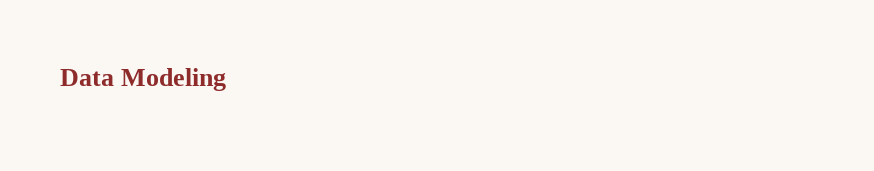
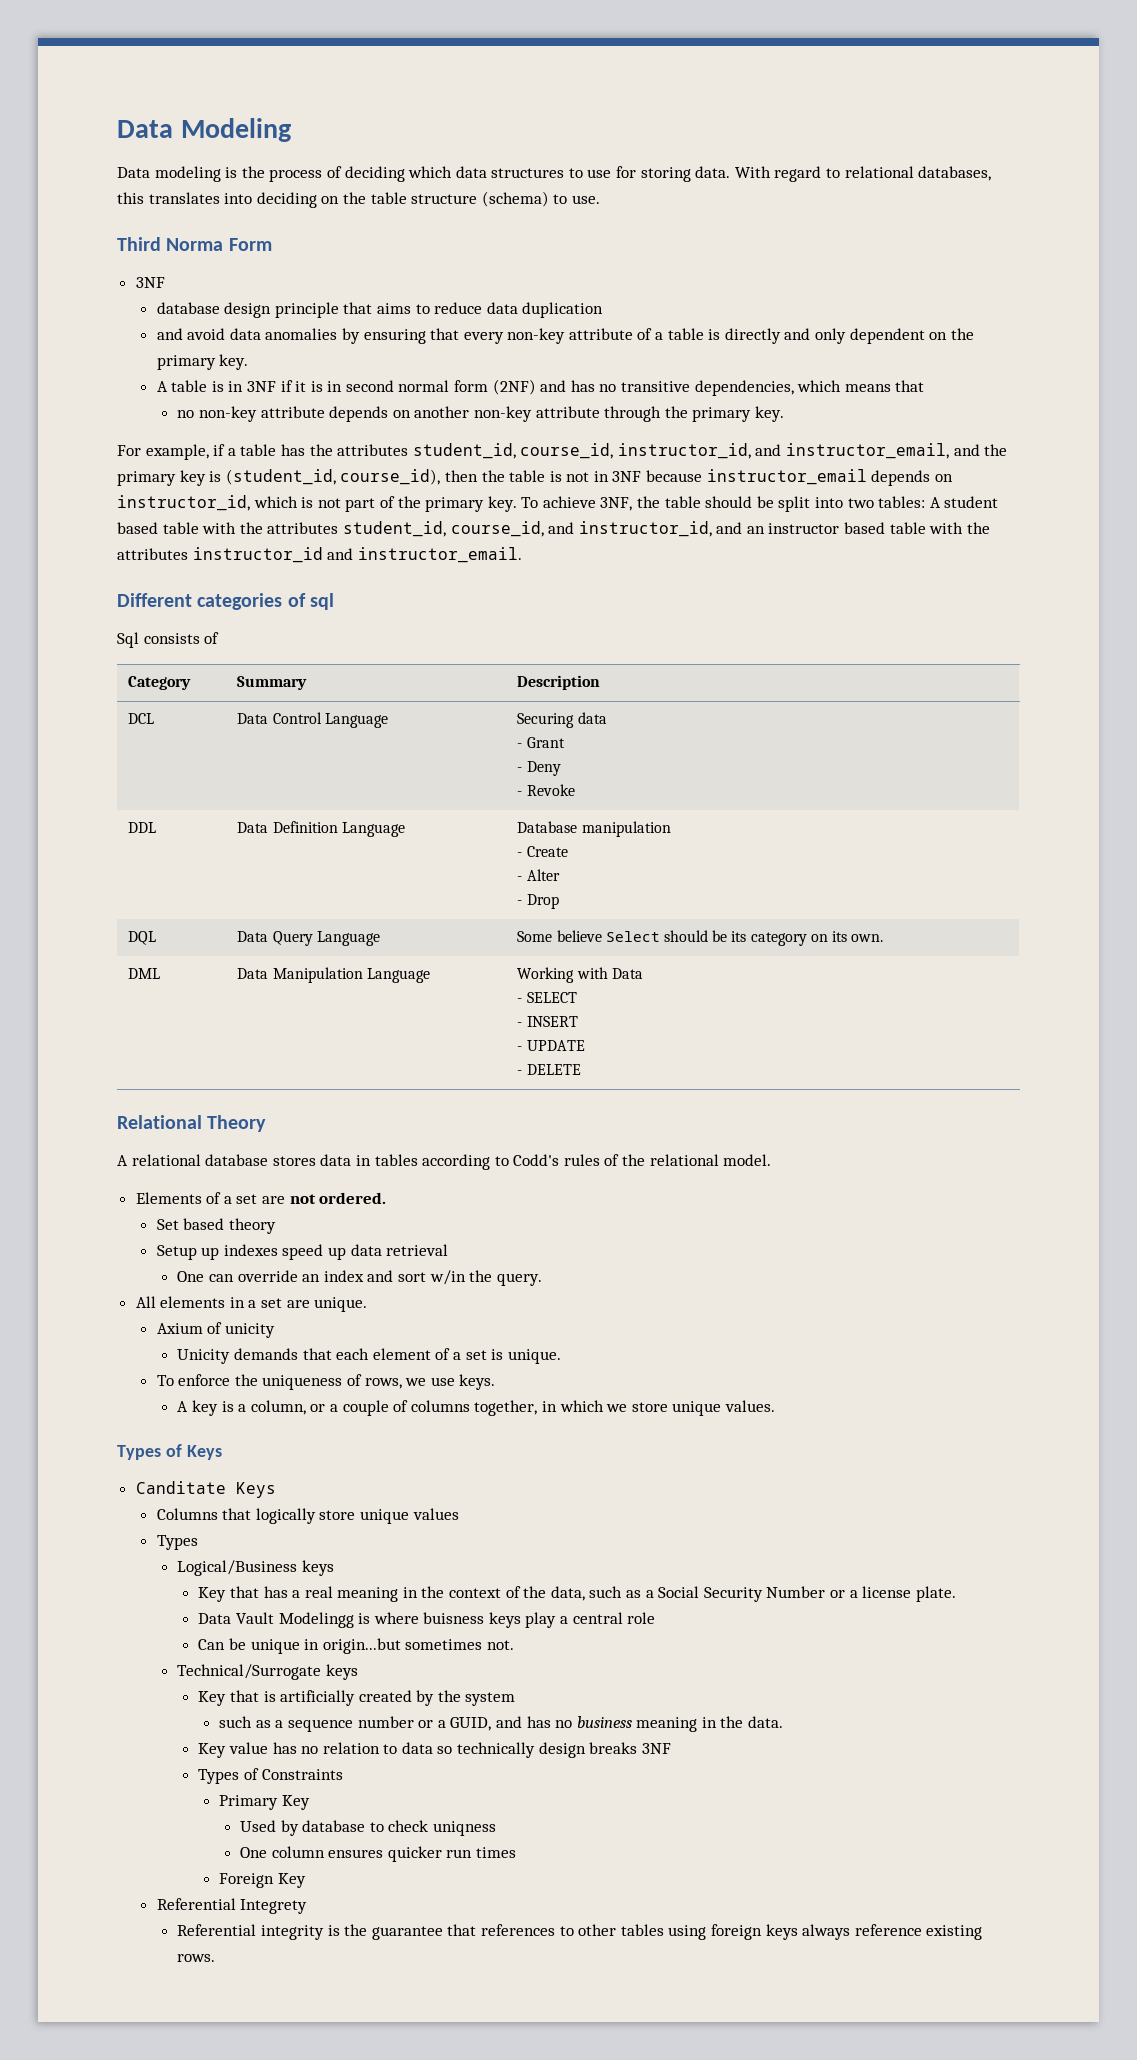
(227, 79) none -> [117,166,992,182] [117,191,600,208] [117,237,272,251] [135,277,165,288] [156,302,604,318] [156,328,974,344] [156,354,249,370] [156,379,925,396] [177,406,784,422] [117,443,1008,460] [117,469,953,486] [117,495,999,512] [117,521,990,537] [117,547,522,563] [117,593,335,610] [117,632,220,648] [128,676,192,690] [237,676,308,690] [517,675,601,690] [128,713,155,724] [237,712,388,728] [517,712,607,728] [517,737,565,748] [517,761,561,776] [517,784,575,796] [128,822,157,833] [237,821,405,837] [517,821,671,837] [517,846,568,857] [517,869,560,881] [517,894,559,909] [128,931,157,945] [237,931,380,946] [517,930,884,946] [128,968,161,979] [237,967,430,983] [517,967,643,983] [517,992,577,1003] [517,1016,578,1027] [517,1040,585,1051] [517,1064,581,1075] [117,1115,267,1132] [117,1154,772,1170] [135,1192,387,1204] [156,1218,276,1234] [156,1244,449,1260] [177,1270,542,1286] [135,1296,368,1312] [156,1322,275,1338] [177,1348,561,1364] [156,1374,496,1390] [177,1400,775,1416] [117,1444,222,1460] [135,1481,276,1498] [156,1508,459,1524] [156,1535,198,1550] [177,1560,335,1576] [198,1586,956,1602] [198,1612,656,1628] [198,1638,514,1654] [177,1664,359,1680] [198,1690,516,1706] [219,1716,784,1732] [198,1742,671,1758] [198,1768,343,1784] [219,1795,310,1810] [240,1820,497,1836] [240,1846,517,1862] [219,1873,306,1888] [156,1898,308,1914] [177,1924,983,1940] [177,1954,216,1962] // Data modeling is the process of deciding which data structures to use for storing data. With regard to relational databases, this translates into deciding on the table structure (schema) to use. // Third Norma Form // 3NF // database design principle that aims to reduce data duplication // and avoid data anomalies by ensuring that every non-key attribute of a table is directly and only dependent on the primary key. // A table is in 3NF if it is in second normal form (2NF) and has no transitive dependencies, which means that // no non-key attribute depends on another non-key attribute through the primary key. // For example, if a table has the attributes student_id, course_id, instructor_id, and instructor_email, and the primary key is (student_id, course_id), then the table is not in 3NF because instructor_email depends on instructor_id, which is not part of the primary key. To achieve 3NF, the table should be split into two tables: A student based table with the attributes student_id, course_id, and instructor_id, and an instructor based table with the attributes instructor_id and instructor_email. // Different categories of sql // Sql consists of // Category | Summary | Description // DCL | Data Control Language | Securing data // - Grant // - Deny // - Revoke // DDL | Data Definition Language | Database manipulation // - Create // - Alter // - Drop // DQL | Data Query Language | Some believe Select should be its category on its own. // DML | Data Manipulation Language | Working with Data // - SELECT // - INSERT // - UPDATE // - DELETE // Relational Theory // A relational database stores data in tables according to Codd's rules of the relational model. // Elements of a set are not ordered. // Set based theory // Setup up indexes speed up data retrieval // One can override an index and sort w/in the query. // All elements in a set are unique. // Axium of unicity // Unicity demands that each element of a set is unique. // To enforce the uniqueness of rows, we use keys. // A key is a column, or a couple of columns together, in which we store unique values. // Types of Keys // Canditate Keys // Columns that logically store unique values // Types // Logical/Business keys // Key that has a real meaning in the context of the data, such as a Social Security Number or a license plate. // Data Vault Modelingg is where buisness keys play a central role // Can be unique in origin...but sometimes not. // Technical/Surrogate keys // Key that is artificially created by the system // such as a sequence number or a GUID, and has no business meaning in the data. // Key value has no relation to data so technically design breaks 3NF // Types of Constraints // Primary Key // Used by database to check uniqness // One column ensures quicker run times // Foreign Key // Referential Integrety // Referential integrity is the guarantee that references to other tables using foreign keys always reference existing rows.

